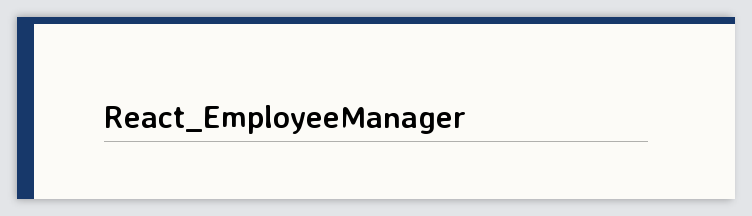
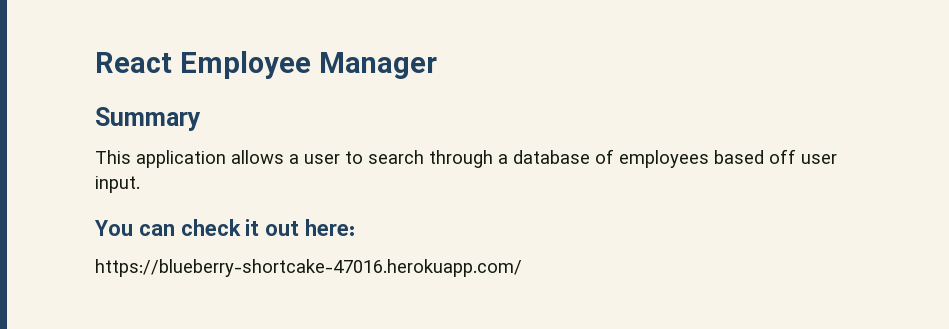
[104,105,466,134] React_EmployeeManager -> [95,51,437,79] [95,107,201,131] [95,149,837,168] [95,176,140,193] [94,219,356,236] [95,259,522,277] React Employee Manager // Summary // This application allows a user to search through a database of employees based off user input. // You can check it out here: // https://blueberry-shortcake-47016.herokuapp.com/

